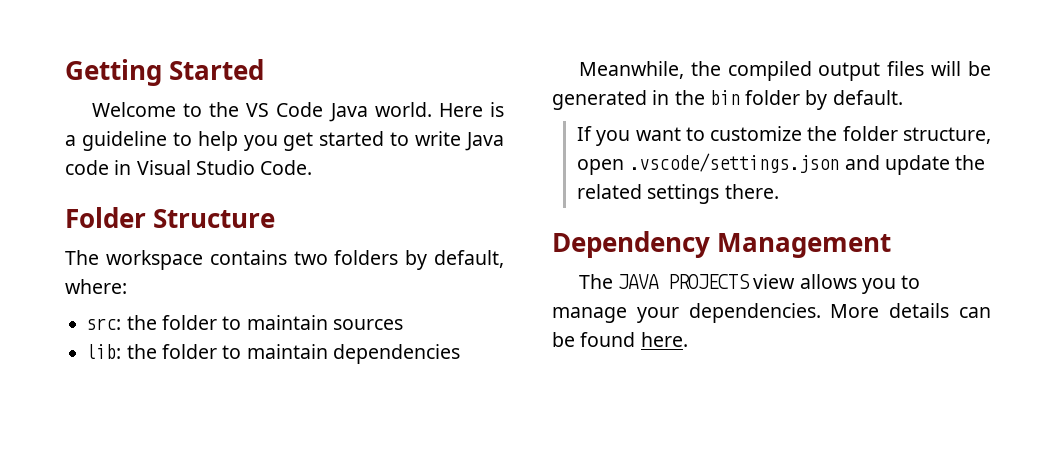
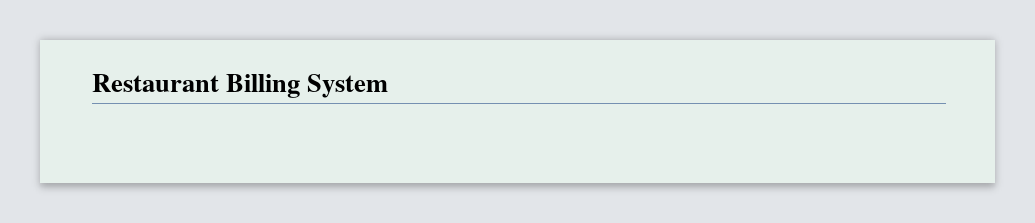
[65,59,265,86] [91,102,504,122] [65,131,505,151] [65,160,313,175] [65,207,276,228] [65,250,504,270] [65,279,127,294] [86,315,403,330] [86,344,460,364] [578,61,991,81] [552,90,903,110] [577,126,991,146] [577,153,986,175] [577,184,779,204] [552,231,892,258] [578,274,921,294] [552,303,991,323] [552,332,688,347] Getting Started // Welcome to the VS Code Java world. Here is a guideline to help you get started to write Java code in Visual Studio Code. // Folder Structure // The workspace contains two folders by default, where: // src: the folder to maintain sources // lib: the folder to maintain dependencies // Meanwhile, the compiled output files will be generated in the bin folder by default. // If you want to customize the folder structure, open .vscode/settings.json and update the related settings there. // Dependency Management // The JAVA PROJECTS view allows you to manage your dependencies. More details can be found here. -> [92,74,389,98] Restaurant Billing System

